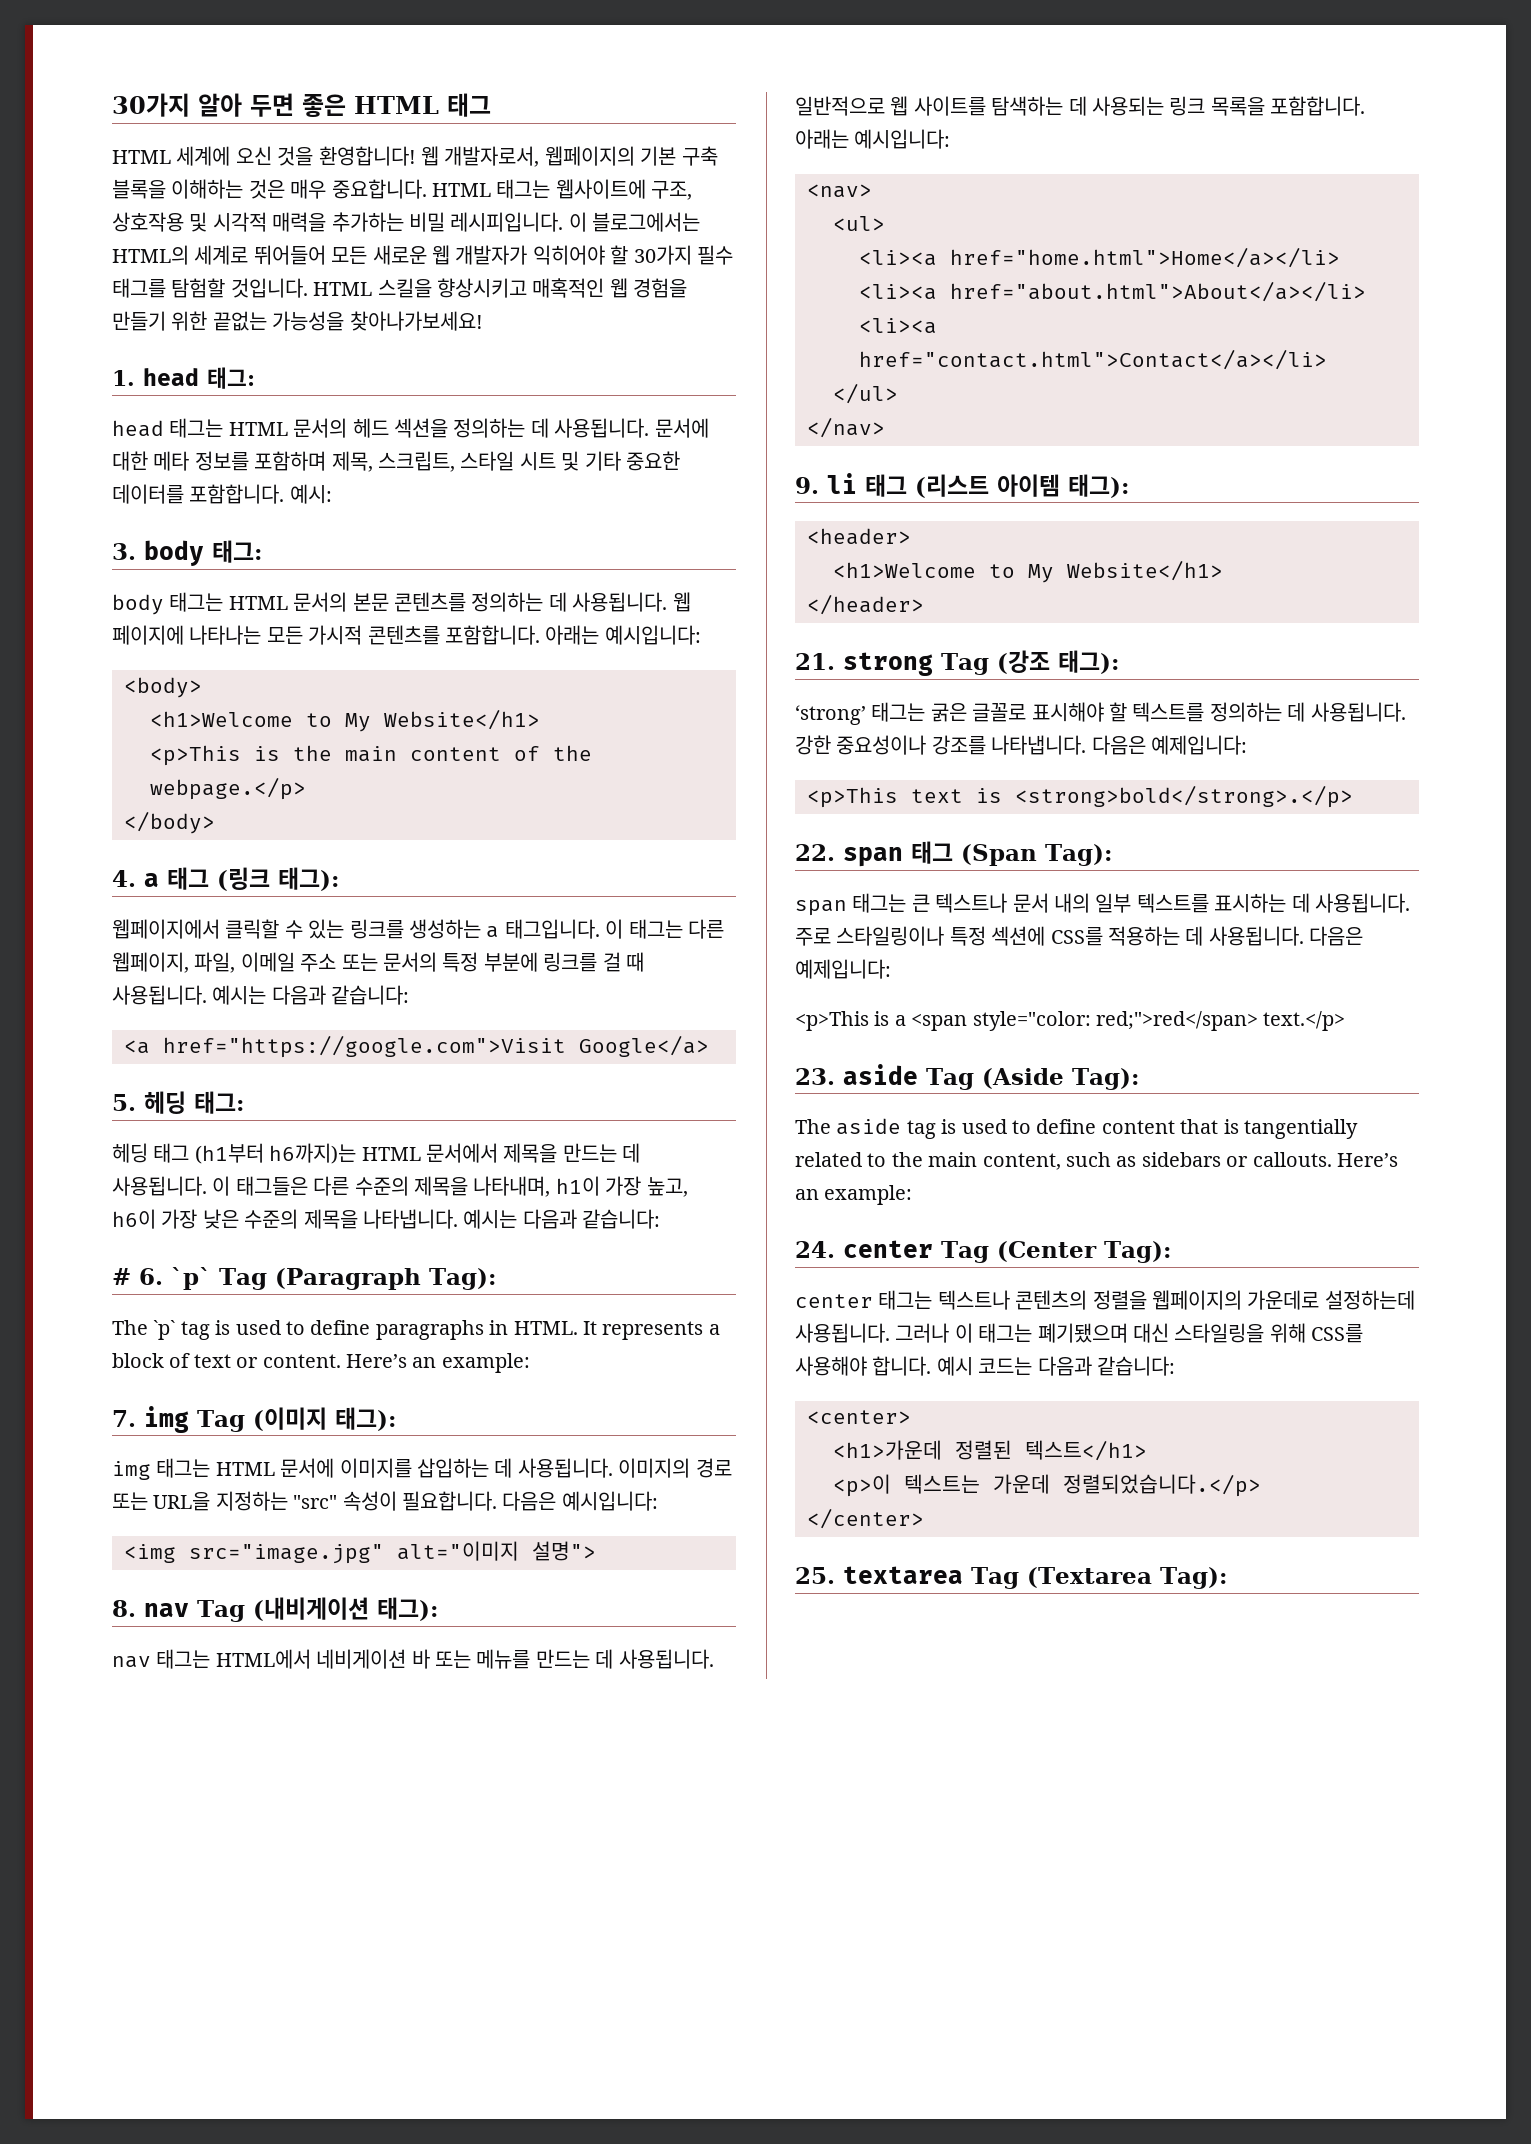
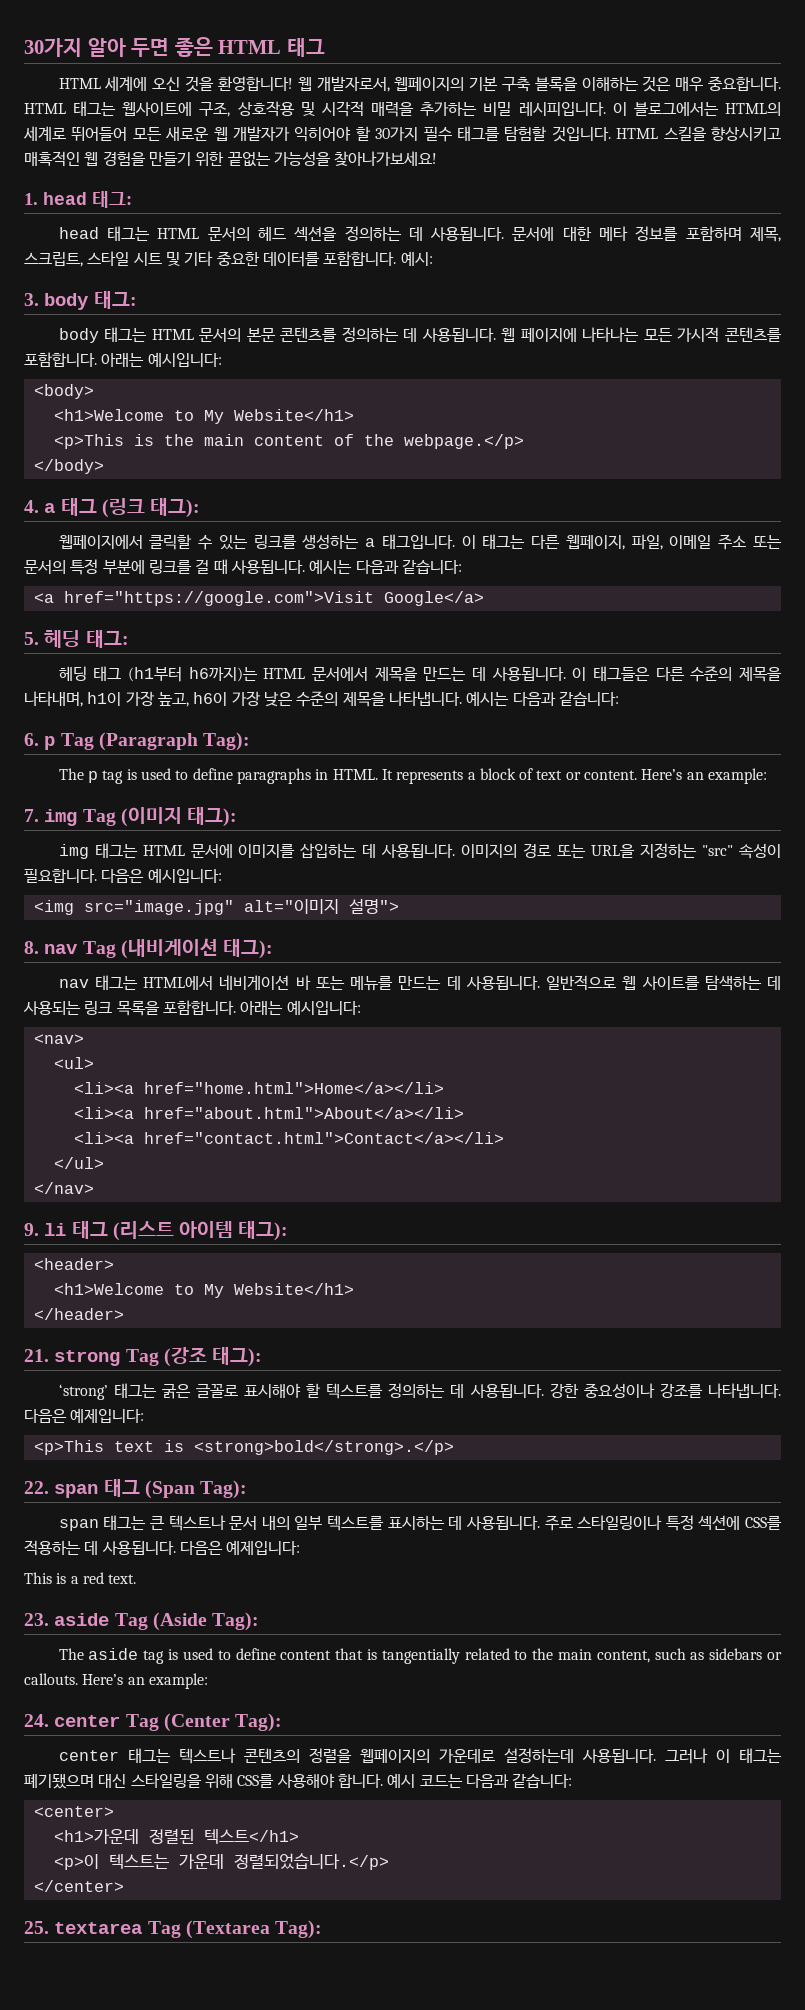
[112,1267,211,1290] # 6. `p` -> [24,733,56,750] 6. p
[153,1320,176,1340] `p` -> [87,771,98,783] p
[795,1011,869,1031] <p>This -> [24,1572,52,1584] This
[911,1011,1346,1031] <span style="color: red;">red</span> text.</p> -> [82,1572,137,1584] red text.

